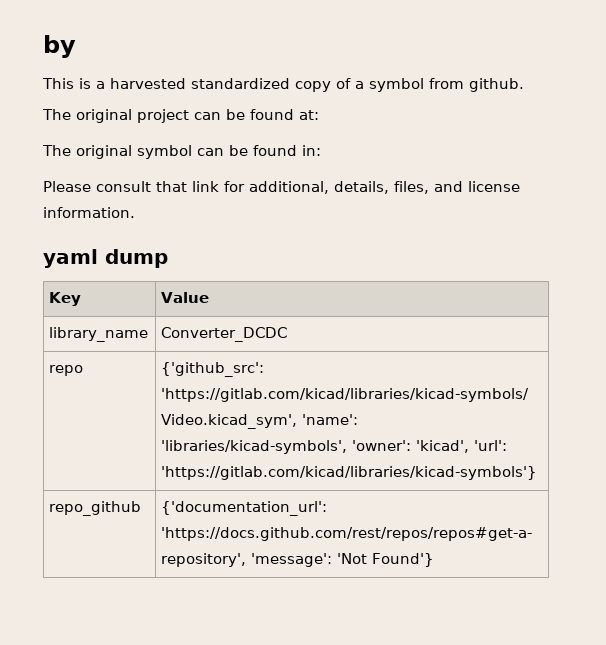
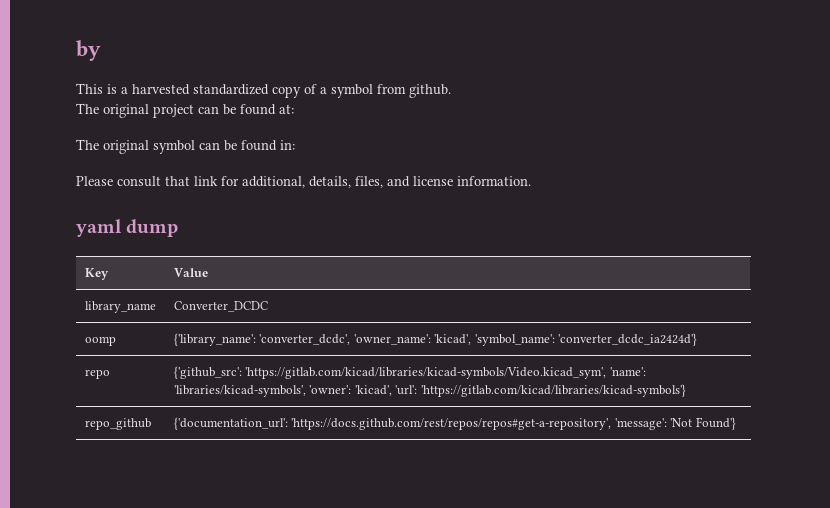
(288, 334) none -> [84,336,116,346] [173,333,698,346] // oomp | {'library_name': 'converter_dcdc', 'owner_name': 'kicad', 'symbol_name': 'converter_dcdc_ia2424d'}

